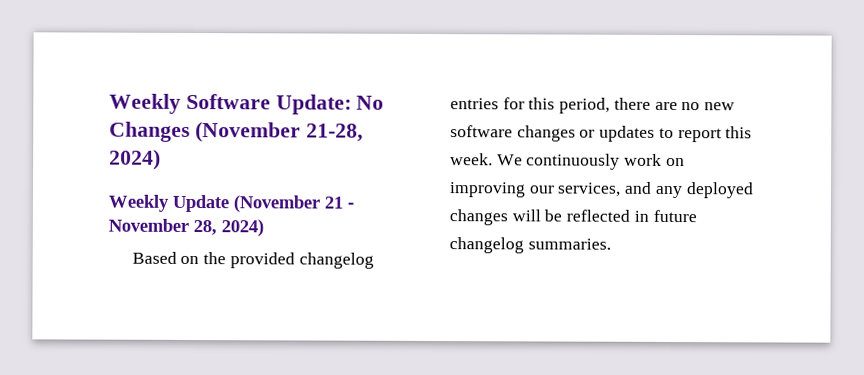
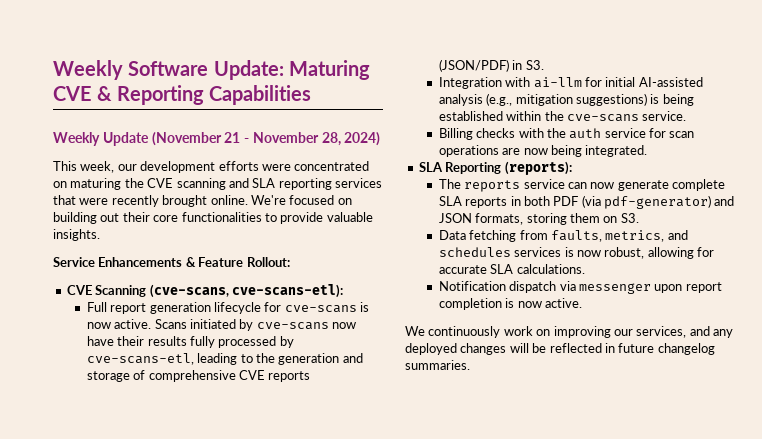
[356,95,385,110] [109,121,363,143] [109,149,161,170] No Changes (November 21-28, 2024) -> [288,60,370,80] [53,85,311,105] Maturing CVE & Reporting Capabilities
[131,251,374,269] [450,97,736,114] [450,125,753,143] [450,153,493,166] Based on the provided changelog entries for this period, there are no new software changes or updates to report this week. -> [53,161,370,173] [53,178,382,190] [53,195,352,207] [53,212,373,224] [53,229,100,241] [53,257,290,267] [66,284,343,298] [86,302,369,314] [86,319,356,331] [86,336,294,348] [86,353,363,365] [86,370,311,382] [438,59,544,72] [438,77,703,89] [438,93,694,106] [438,111,687,122] [438,128,695,140] [438,145,648,157] [418,161,572,175] [438,179,725,192] [438,195,735,209] [438,213,639,225] [438,230,688,242] [438,247,714,259] [438,264,585,274] [438,281,722,294] [438,298,582,310] This week, our development efforts were concentrated on maturing the CVE scanning and SLA reporting services that were recently brought online. We're focused on building out their core functionalities to provide valuable insights. // Service Enhancements & Feature Rollout: // CVE Scanning (cve-scans, cve-scans-etl): // Full report generation lifecycle for cve-scans is now active. Scans initiated by cve-scans now have their results fully processed by cve-scans-etl, leading to the generation and storage of comprehensive CVE reports (JSON/PDF) in S3. // Integration with ai-llm for initial AI-assisted analysis (e.g., mitigation suggestions) is being established within the cve-scans service. // Billing checks with the auth service for scan operations are now being integrated. // SLA Reporting (reports): // The reports service can now generate complete SLA reports in both PDF (via pdf-generator) and JSON formats, storing them on S3. // Data fetching from faults, metrics, and schedules services is now robust, allowing for accurate SLA calculations. // Notification dispatch via messenger upon report completion is now active. //

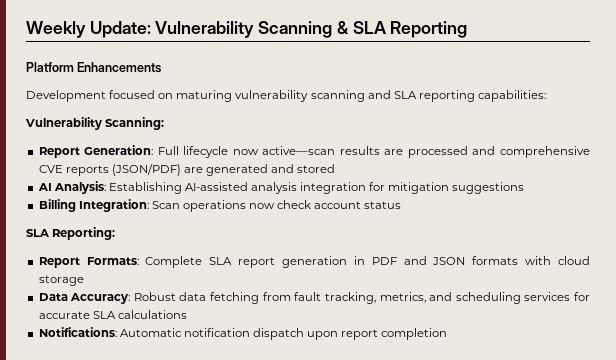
[53,60,370,80] [53,85,311,105] [53,132,381,146] [53,161,370,173] [53,178,382,190] [53,195,352,207] [53,212,373,224] [53,229,100,241] [53,257,290,267] [66,284,343,298] [86,302,369,314] [86,319,356,331] [86,336,294,348] [86,353,363,365] [86,370,311,382] [438,59,544,72] [438,77,703,89] [438,93,694,106] [438,111,687,122] [438,128,695,140] [438,145,648,157] [418,161,572,175] [438,179,725,192] [438,195,735,209] [438,213,639,225] [438,230,688,242] [438,247,714,259] [438,264,585,274] [438,281,722,294] [438,298,582,310] [405,326,733,338] [405,343,715,355] [405,360,470,370] Weekly Software Update: Maturing CVE & Reporting Capabilities // Weekly Update (November 21 - November 28, 2024) // This week, our development efforts were concentrated on maturing the CVE scanning and SLA reporting services that were recently brought online. We're focused on building out their core functionalities to provide valuable insights. // Service Enhancements & Feature Rollout: // CVE Scanning (cve-scans, cve-scans-etl): // Full report generation lifecycle for cve-scans is now active. Scans initiated by cve-scans now have their results fully processed by cve-scans-etl, leading to the generation and storage of comprehensive CVE reports (JSON/PDF) in S3. // Integration with ai-llm for initial AI-assisted analysis (e.g., mitigation suggestions) is being established within the cve-scans service. // Billing checks with the auth service for scan operations are now being integrated. // SLA Reporting (reports): // The reports service can now generate complete SLA reports in both PDF (via pdf-generator) and JSON formats, storing them on S3. // Data fetching from faults, metrics, and schedules services is now robust, allowing for accurate SLA calculations. // Notification dispatch via messenger upon report completion is now active. // We continuously work on improving our services, and any deployed changes will be reflected in future changelog summaries. -> [26,21,468,38] [26,62,162,73] [26,90,546,102] [25,117,165,130] [38,145,590,158] [38,164,336,176] [37,181,525,194] [38,199,402,212] [26,227,116,240] [38,256,590,268] [38,275,84,286] [38,292,590,304] [38,310,187,319] [38,327,448,340] Weekly Update: Vulnerability Scanning & SLA Reporting // Platform Enhancements // Development focused on maturing vulnerability scanning and SLA reporting capabilities: // Vulnerability Scanning: // Report Generation: Full lifecycle now active—scan results are processed and comprehensive CVE reports (JSON/PDF) are generated and stored // AI Analysis: Establishing AI-assisted analysis integration for mitigation suggestions // Billing Integration: Scan operations now check account status // SLA Reporting: // Report Formats: Complete SLA report generation in PDF and JSON formats with cloud storage // Data Accuracy: Robust data fetching from fault tracking, metrics, and scheduling services for accurate SLA calculations // Notifications: Automatic notification dispatch upon report completion

